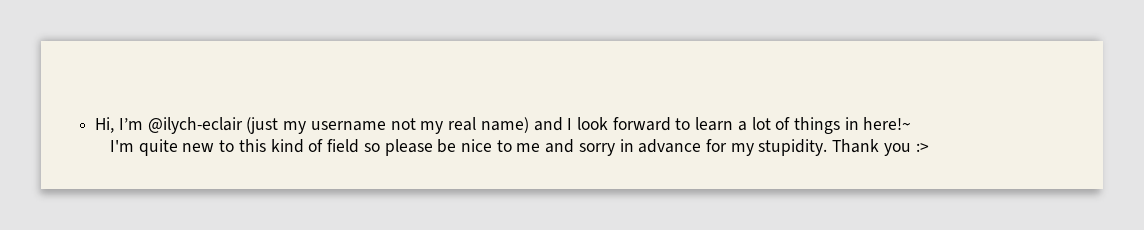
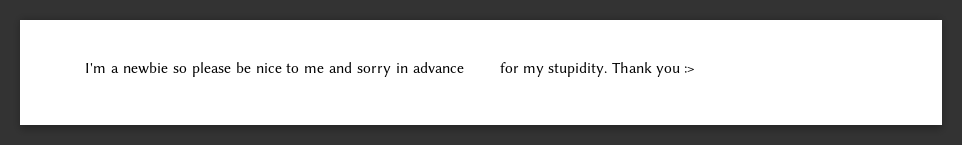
[95,117,912,134] [109,139,360,156] Hi, I’m @ilych-eclair (just my username not my real name) and I look forward to learn a lot of things in here!~ // I'm quite new to this kind of field -> [85,62,168,74] I'm a newbie

